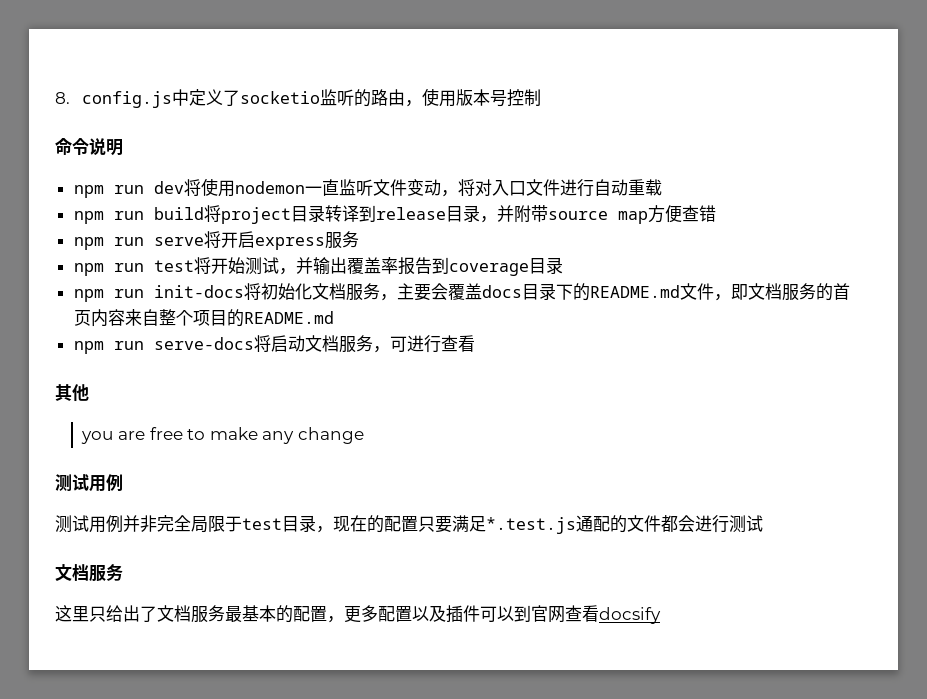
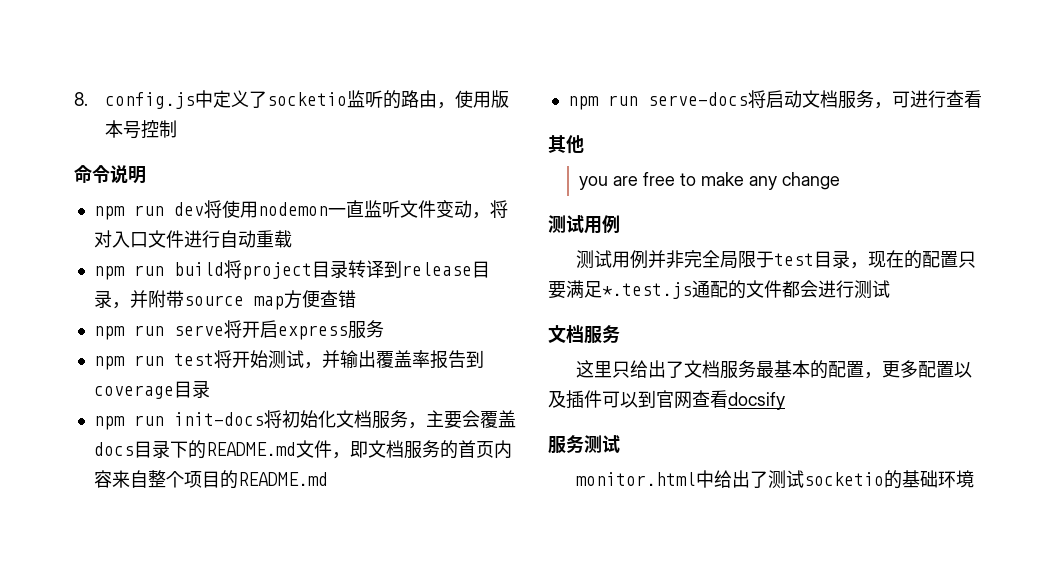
(661, 615) none -> [548,435,620,454] [576,470,975,489] // 服务测试 // monitor.html中给出了测试socketio的基础环境

